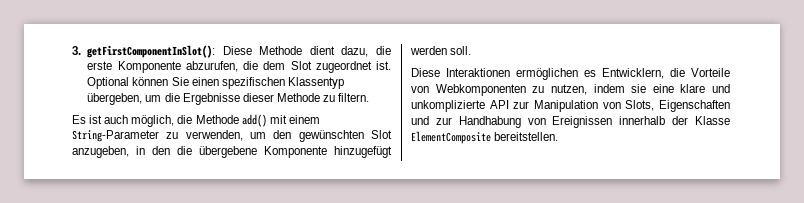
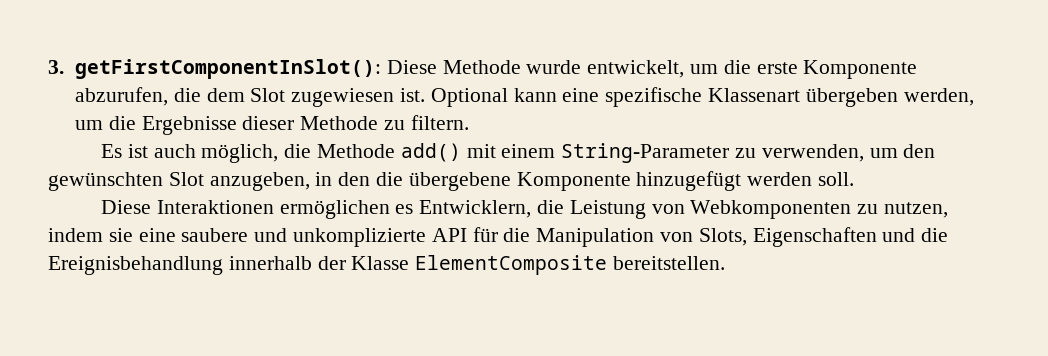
[309,46,369,57] dient dazu, -> [526,60,718,78] wurde entwickelt, um
[315,61,372,73] zugeordnet -> [291,88,395,107] zugewiesen
[132,77,344,89] [87,93,143,105] können Sie einen spezifischen Klassentyp übergeben, -> [513,87,974,107] kann eine spezifische Klassenart übergeben werden,
[691,68,730,77] Vorteile -> [569,200,646,219] Leistung
[680,84,706,93] klare -> [181,228,249,242] saubere
[513,101,530,109] zur -> [472,227,531,242] für die
[435,116,613,128] zur Handhabung von Ereignissen -> [921,228,949,242] [48,256,223,275] die Ereignisbehandlung

